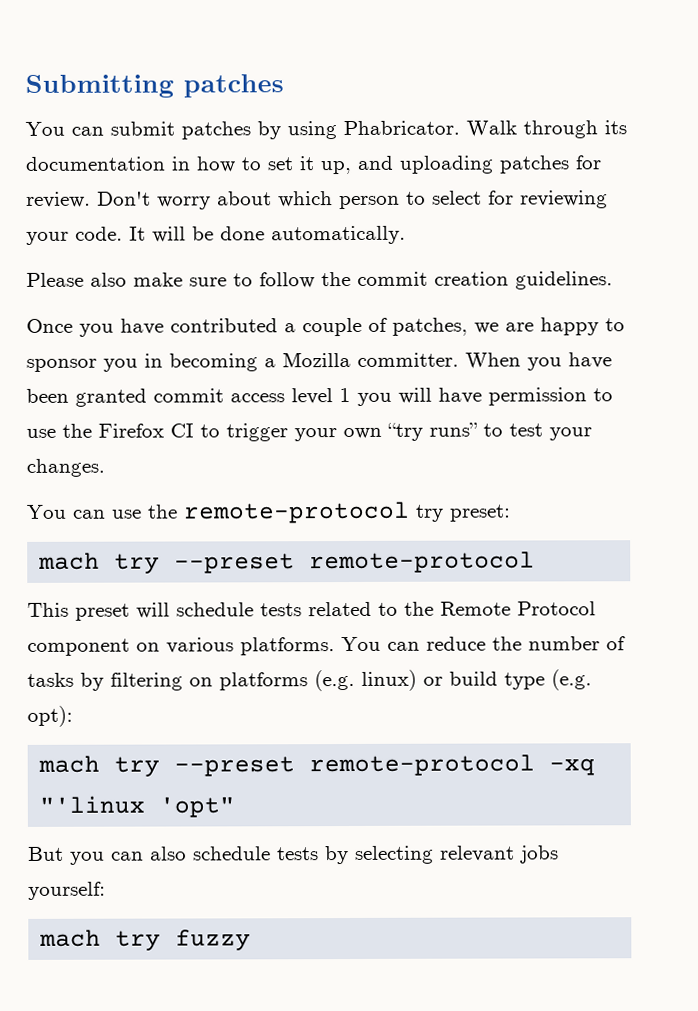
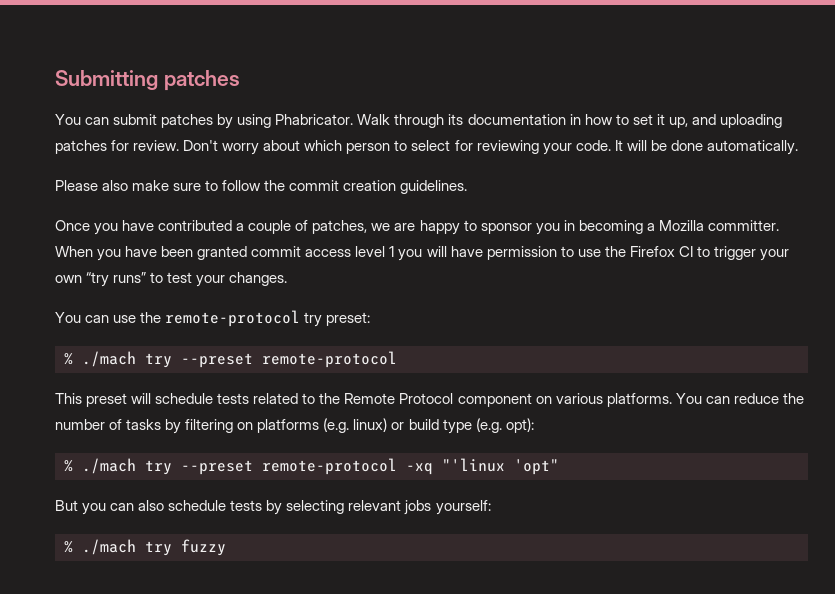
[38,552,101,570] mach -> [64,351,136,367] % ./mach
[38,755,101,773] mach -> [64,458,136,474] % ./mach
[39,929,102,947] mach -> [64,539,136,555] % ./mach

